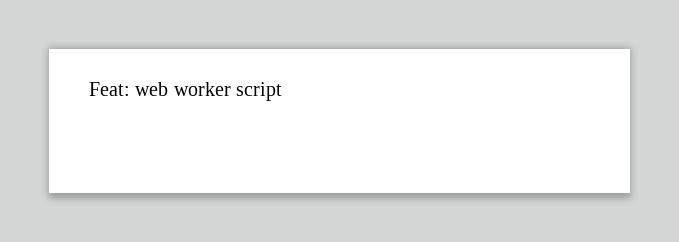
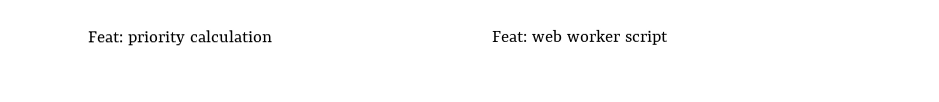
[89,82,130,96] Feat: -> [87,30,272,46] [491,30,527,42] Feat: priority calculation // Feat:

